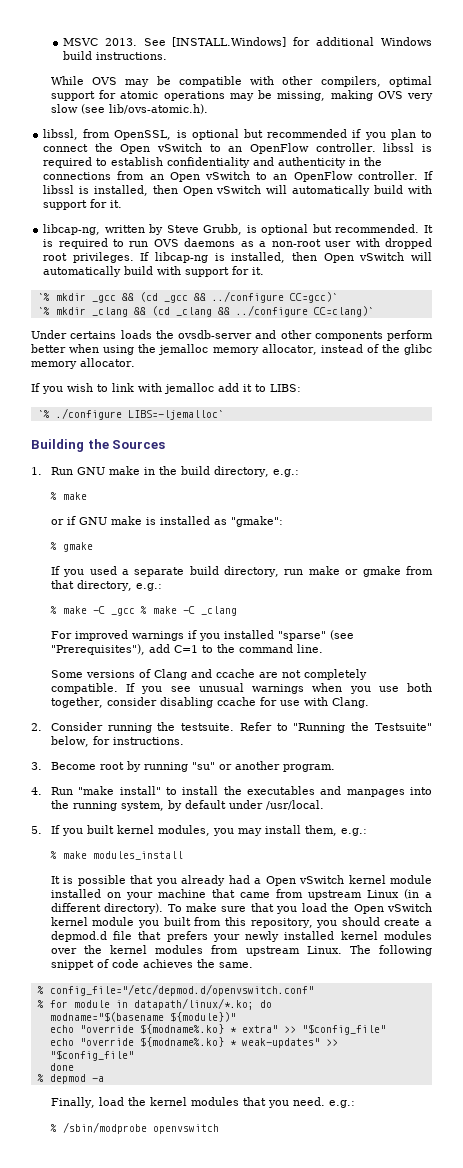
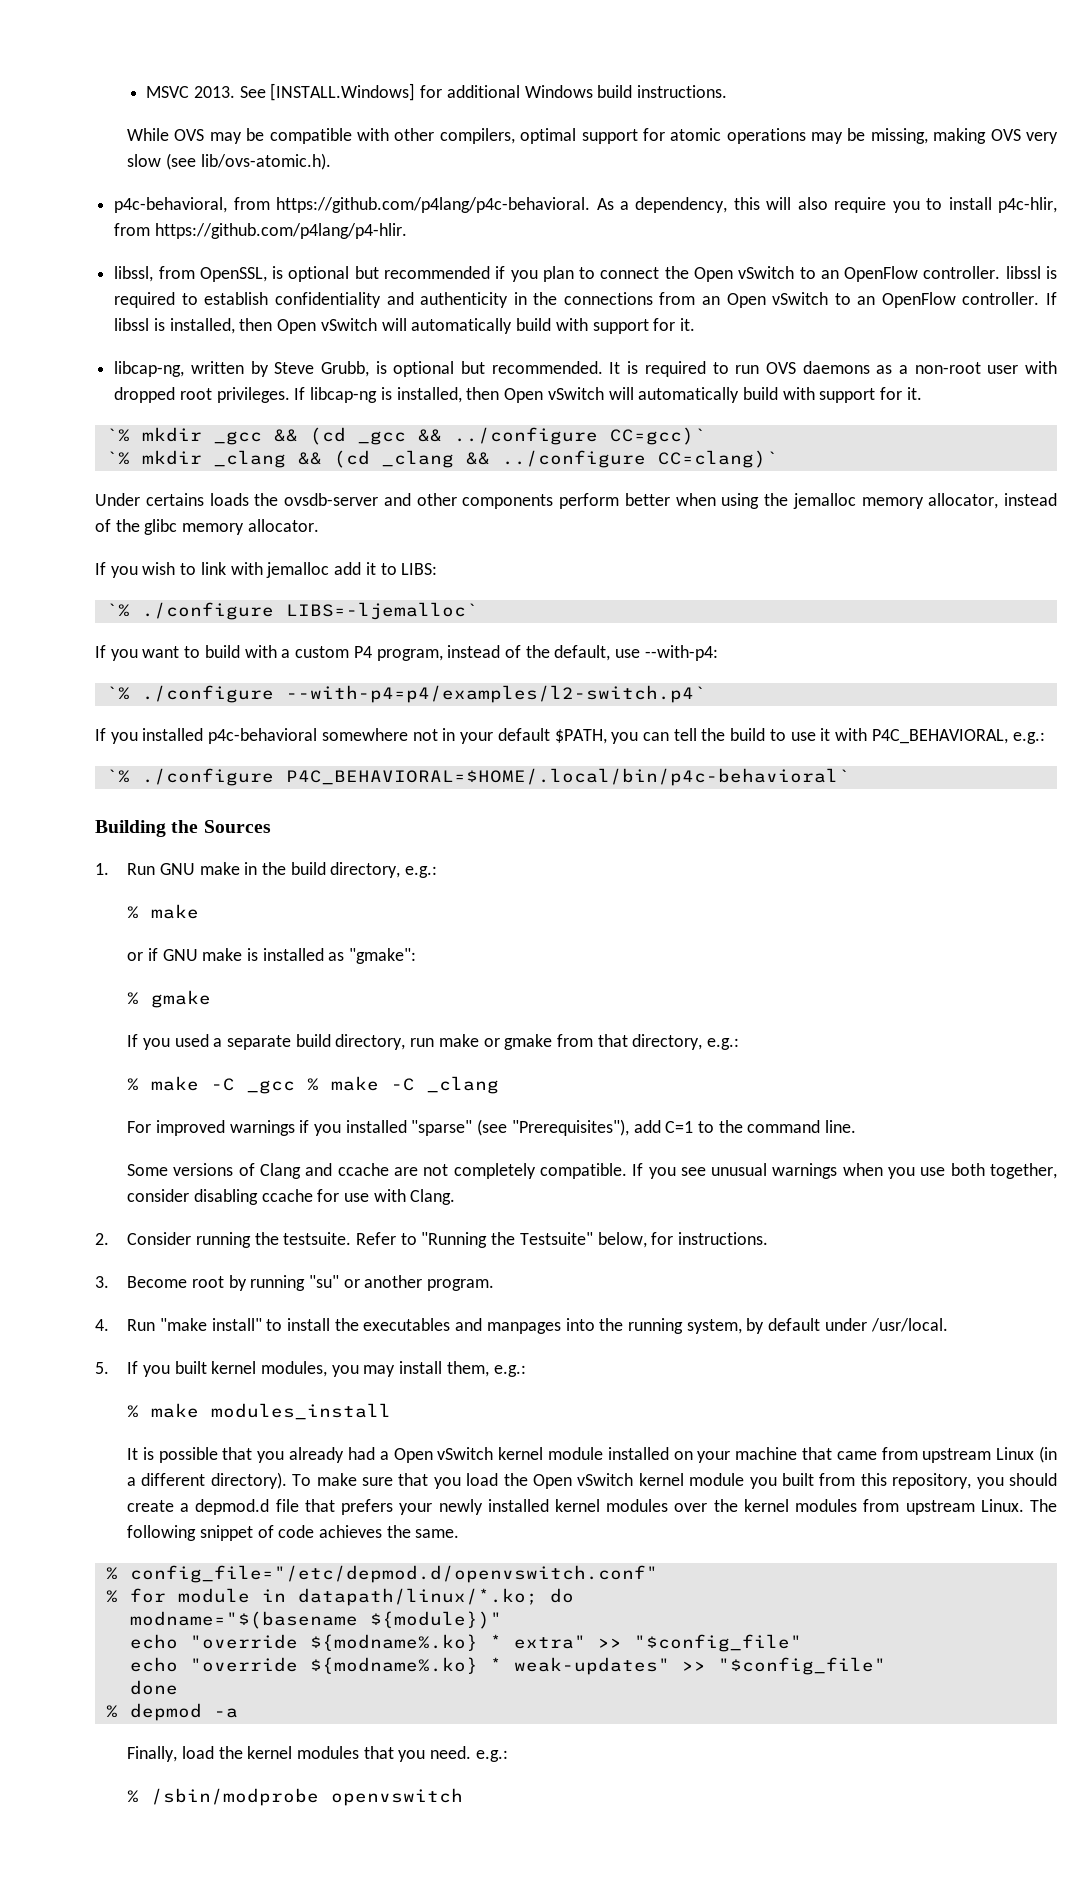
(208, 109) none -> [114,197,1058,213] [114,223,407,239] // p4c-behavioral, from https://github.com/p4lang/p4c-behavioral. As a dependency, this will also require you to install p4c-hlir, from https://github.com/p4lang/p4-hlir.
(224, 415) none -> [95,645,718,661] [105,685,706,703] [95,728,1045,744] [105,768,850,786] // If you want to build with a custom P4 program, instead of the default, use --with-p4: // `% ./configure --with-p4=p4/examples/l2-switch.p4` // If you installed p4c-behavioral somewhere not in your default $PATH, you can tell the build to use it with P4C_BEHAVIORAL, e.g.: // `% ./configure P4C_BEHAVIORAL=$HOME/.local/bin/p4c-behavioral`

